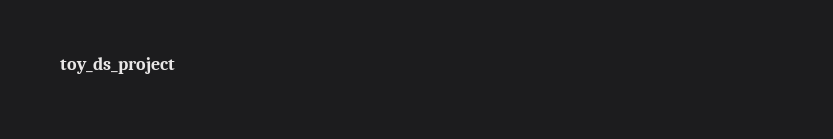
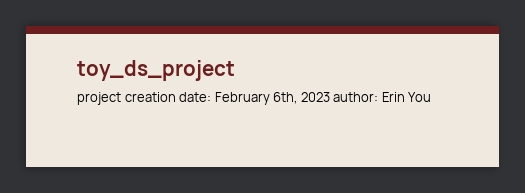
(175, 65) none -> [77,92,432,105] // project creation date: February 6th, 2023 author: Erin You

